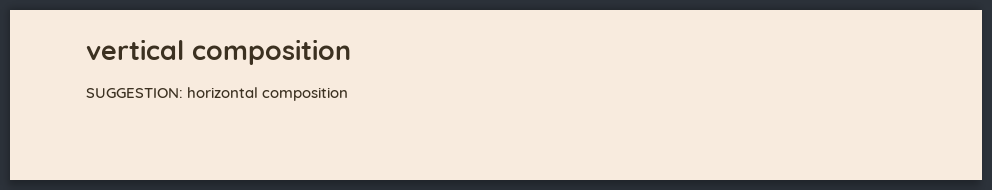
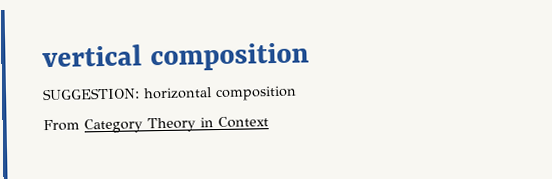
(349, 94) none -> [43,116,269,134] // From Category Theory in Context

